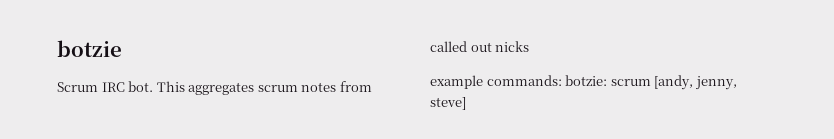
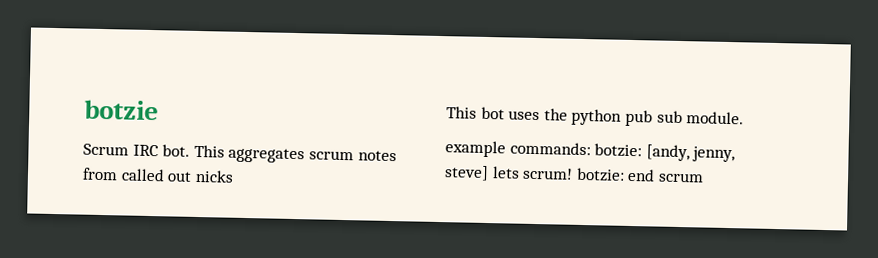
(530, 46) none -> [446,106,745,127] // This bot uses the python pub sub module.
[610,79,651,86] scrum -> (643, 150) none
(466, 103) none -> [491,166,704,183] lets scrum! botzie: end scrum

